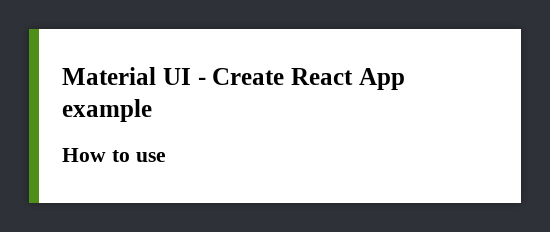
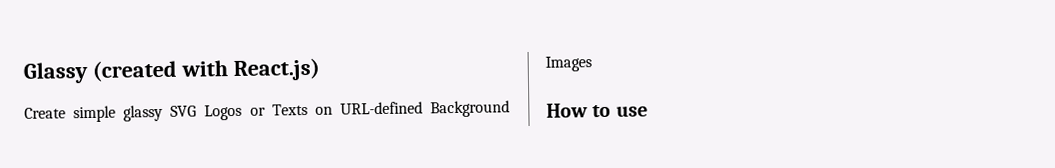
[62,67,405,90] [62,99,152,122] Material UI - Create React App example -> [23,57,320,84] [24,100,510,123] [545,56,592,72] Glassy (created with React.js) // Create simple glassy SVG Logos or Texts on URL-defined Background Images

